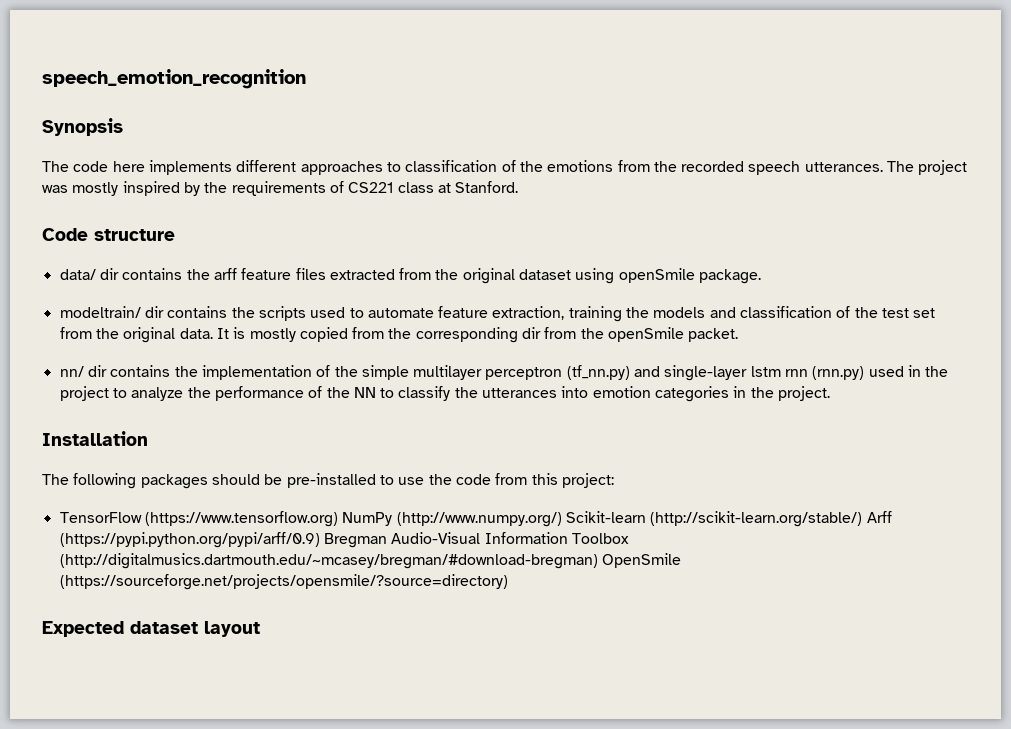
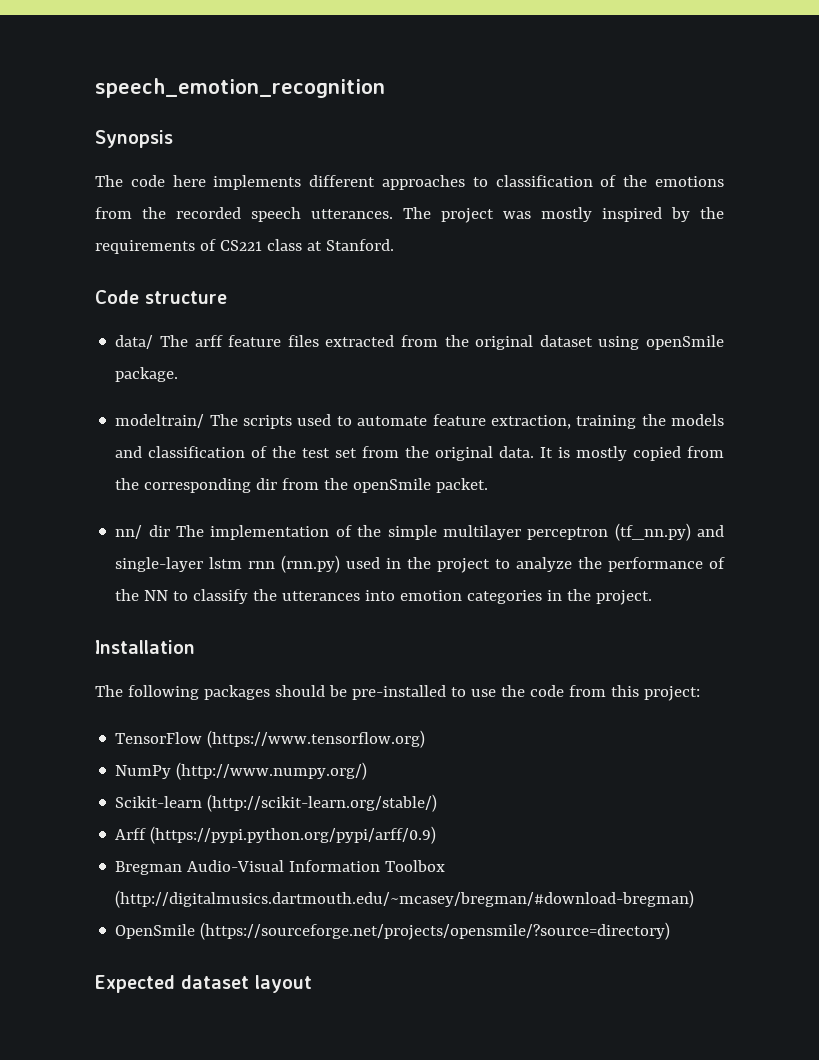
[99,268,210,280] dir contains the -> [159,335,188,347] The
[144,306,255,318] dir contains the -> [209,414,238,426] The
[110,365,198,377] contains the -> [176,525,205,537] The
(338, 519) none -> (426, 739) //
(562, 519) none -> (368, 771) //
(863, 519) none -> (438, 803) //
(320, 540) none -> (437, 835) //
(598, 561) none -> (695, 899) //

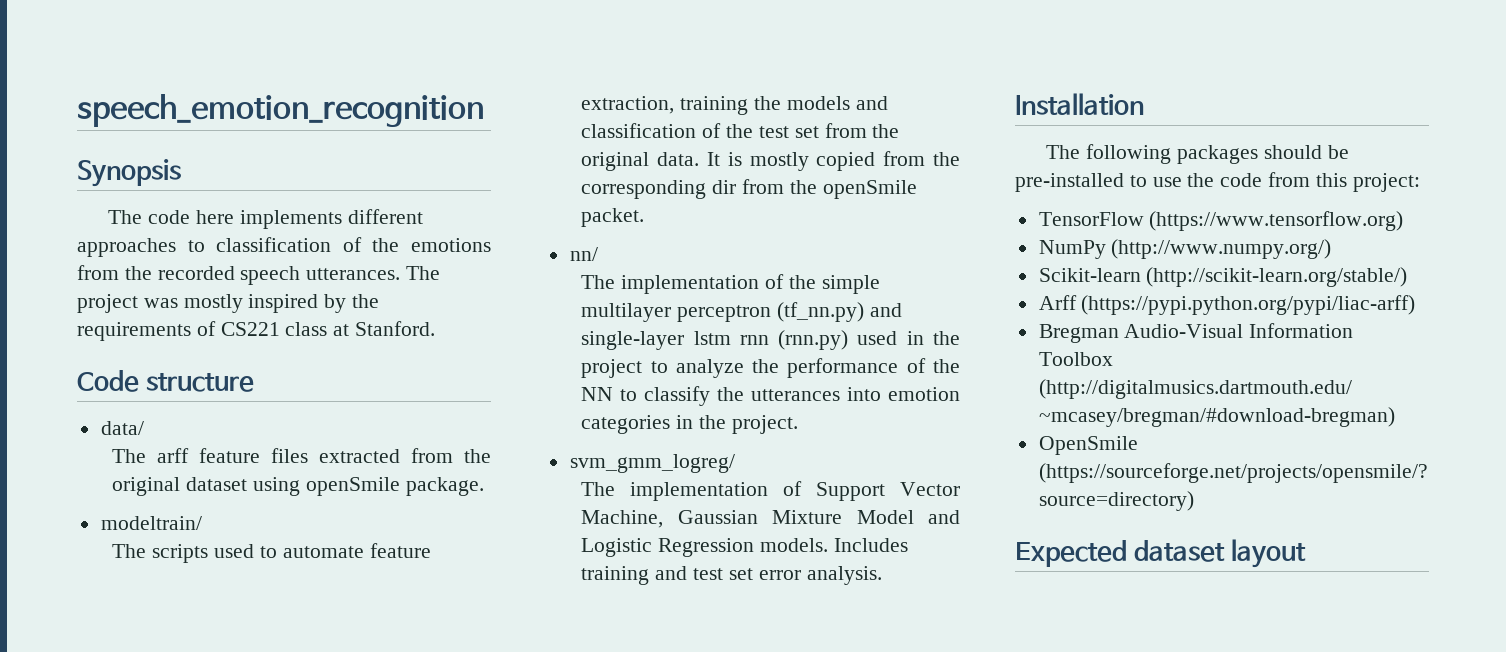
(154, 342) none -> (144, 428) //
(205, 421) none -> (202, 523) //
[148,525,170,537] dir -> (598, 254) //
(653, 597) none -> [569,454,735,473] [581,481,960,501] [581,510,960,528] [581,538,908,557] [581,566,882,585] // svm_gmm_logreg/ // The implementation of Support Vector Machine, Gaussian Mixture Model and Logistic Regression models. Includes training and test set error analysis.
[150,826,437,844] (https://pypi.python.org/pypi/arff/0.9) -> [1081,295,1416,315] (https://pypi.python.org/pypi/liac-arff)

